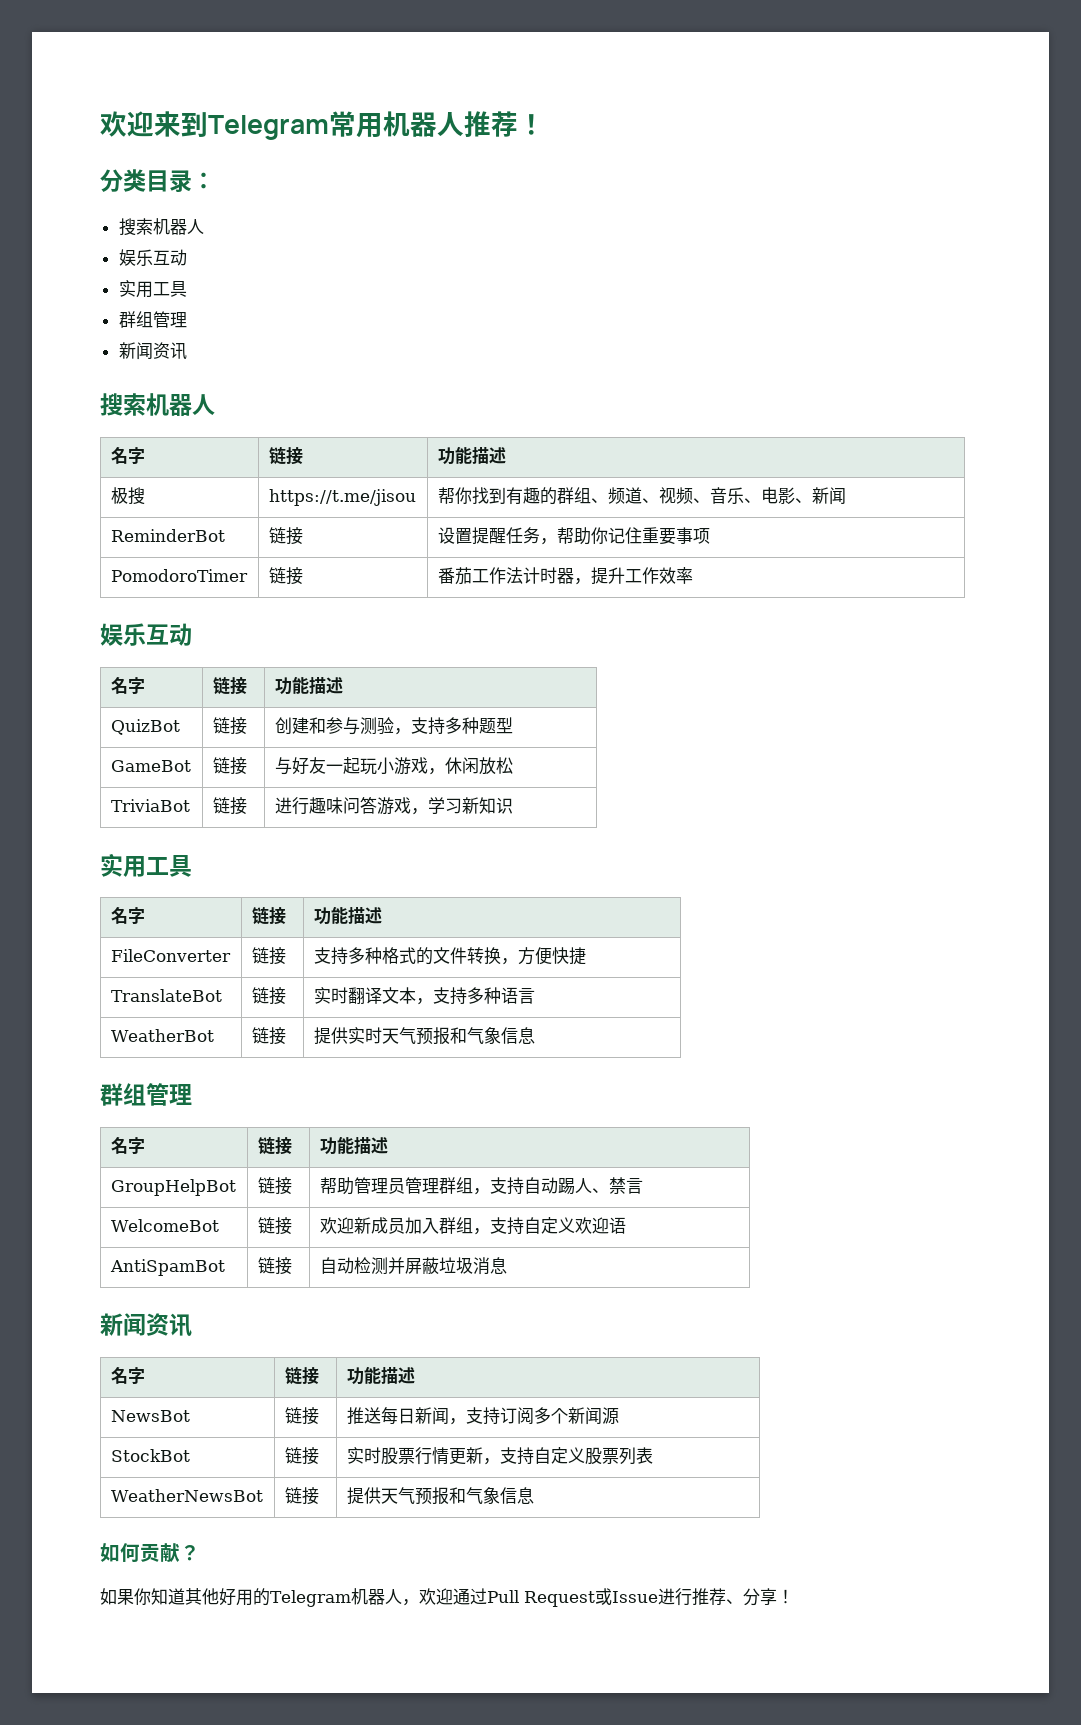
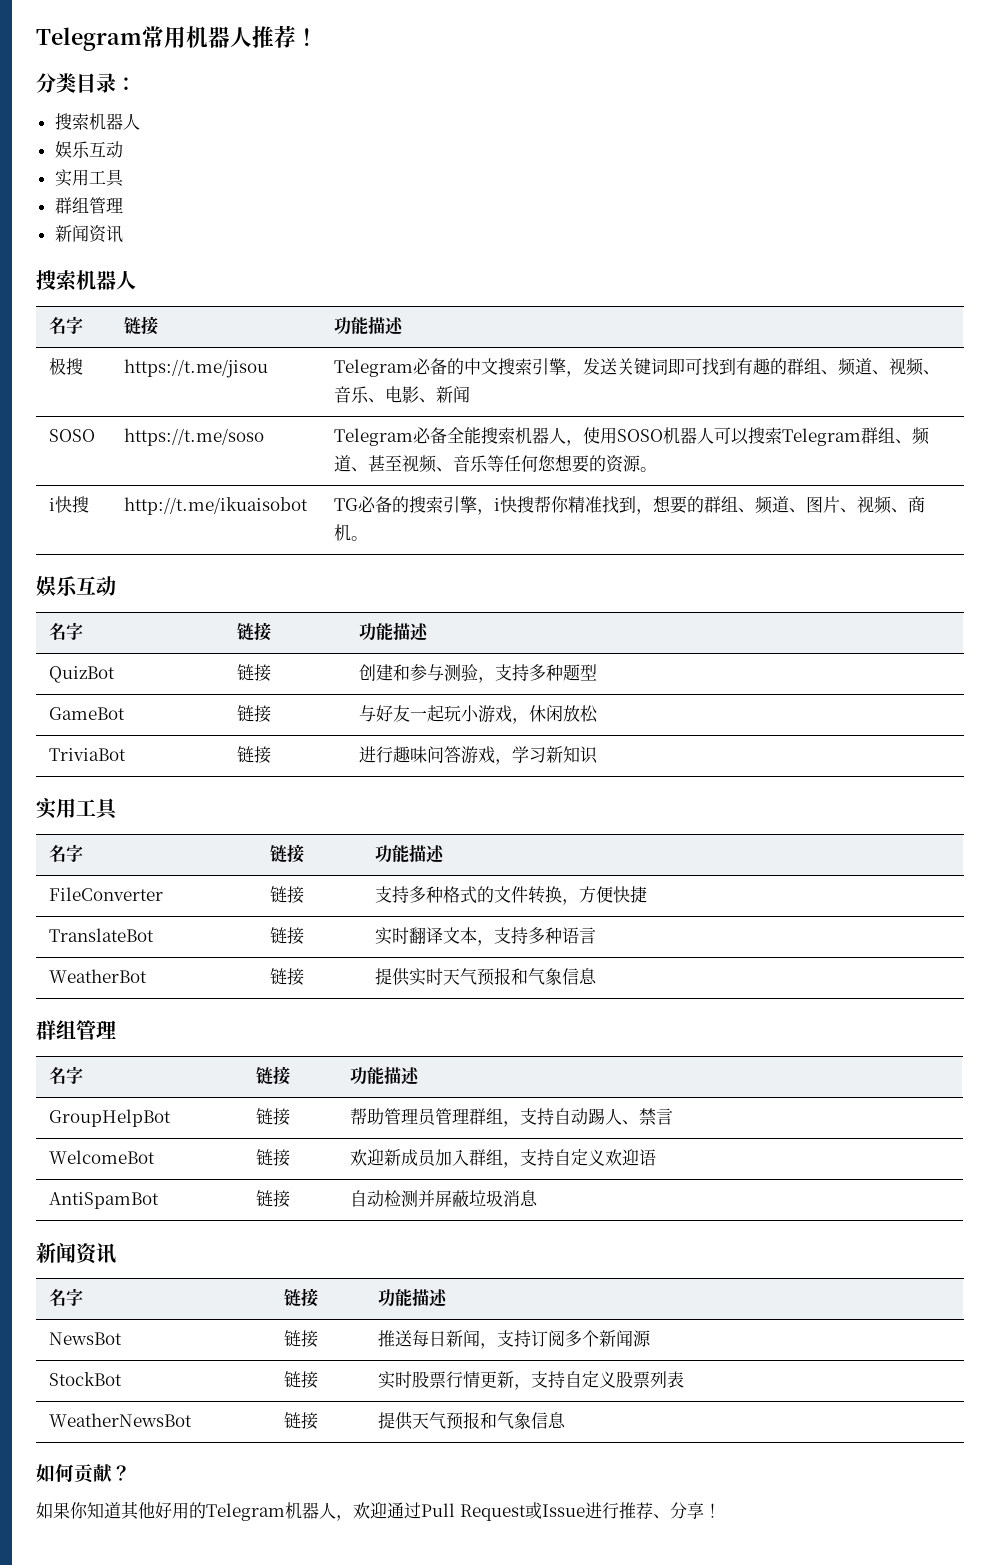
[100,111,208,137] 欢迎来到 -> (36, 39) none
[437,487,472,504] 帮你 -> [333,358,702,377] Telegram必备的中文搜索引擎，发送关键词即可
[110,529,225,542] [268,527,303,545] [437,527,710,545] [110,569,248,582] [268,567,303,585] [437,567,693,585] ReminderBot | 链接 | 设置提醒任务，帮助你记住重要事项 // PomodoroTimer | 链接 | 番茄工作法计时器，提升工作效率 -> [48,429,95,442] [123,428,264,446] [333,427,930,446] [333,455,657,473] [48,496,89,513] [123,497,308,515] [333,496,925,515] [333,524,368,541] SOSO | https://t.me/soso | Telegram必备全能搜索机器人，使用SOSO机器人可以搜索Telegram群组、频道、甚至视频、音乐等任何您想要的资源。 // i快搜 | http://t.me/ikuaisobot | TG必备的搜索引擎，i快搜帮你精准找到，想要的群组、频道、图片、视频、商机。

